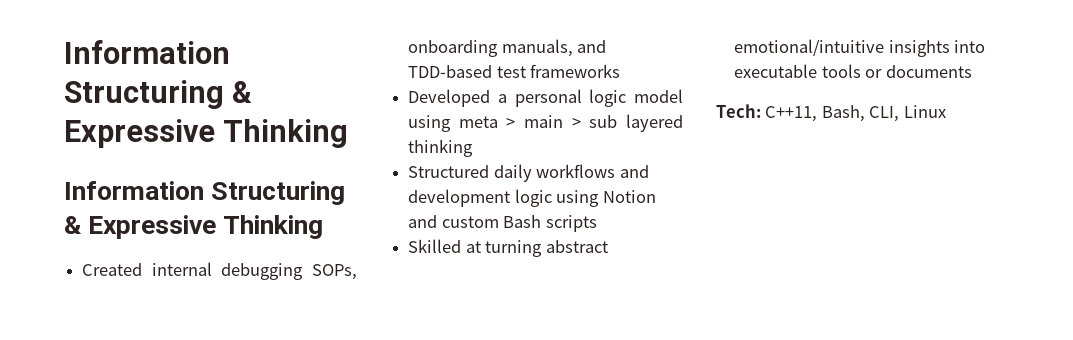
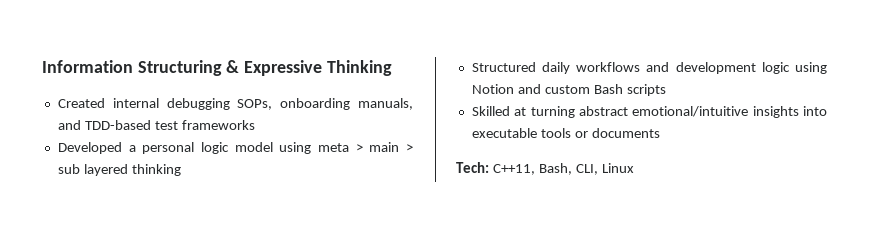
[64,40,230,64] [64,80,253,109] [64,119,349,148] [64,181,346,205] [64,215,324,239] Information Structuring & Expressive Thinking // Information Structuring & Expressive Thinking -> [42,60,392,76] Information Structuring & Expressive Thinking

